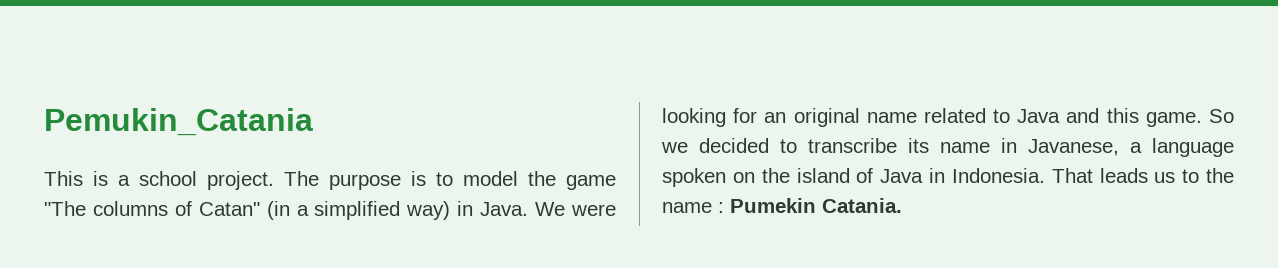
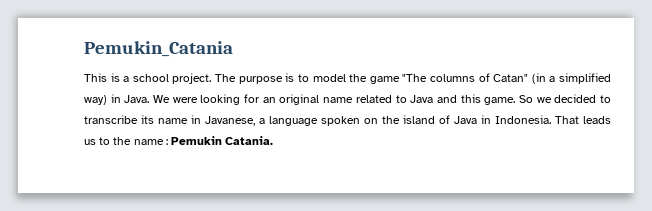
[730,198,816,213] Pumekin -> [171,136,223,145] Pemukin

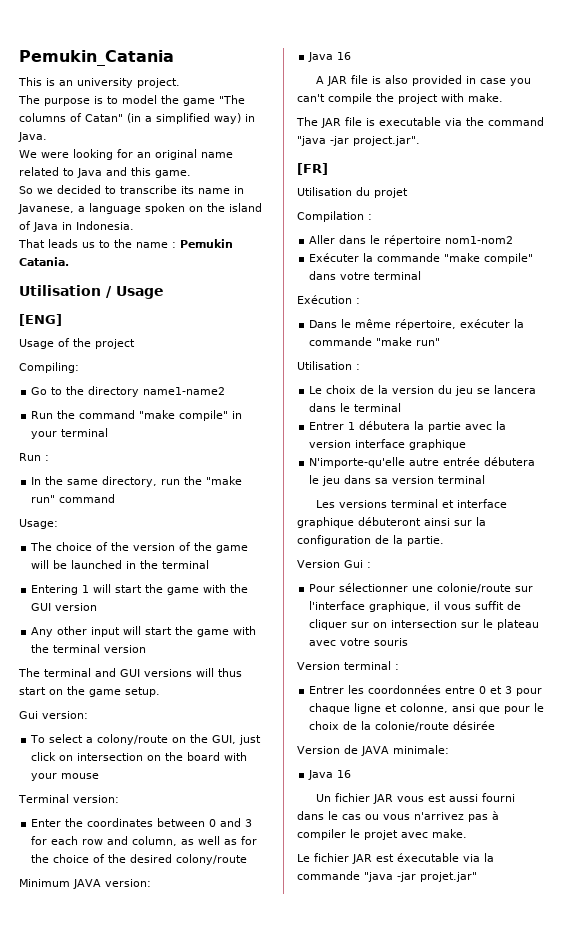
[123,74,169,82] a school -> [59,78,133,88] an university
(212, 78) none -> (180, 83) //
(150, 99) none -> (47, 137) //
(516, 101) none -> (191, 174) //
(551, 119) none -> (134, 225) //
(274, 140) none -> [19,285,164,299] [19,314,62,326] [19,338,135,349] [19,362,79,373] [31,386,226,397] [31,410,243,421] [31,428,109,439] [19,453,49,461] [31,476,243,487] [31,494,116,503] [19,519,58,529] [30,542,249,553] [31,560,210,569] [31,584,249,595] [31,603,98,611] [31,626,257,637] [31,644,147,653] [18,668,242,677] [19,686,160,697] [19,711,88,719] [30,734,262,745] [31,752,248,761] [31,773,100,781] [18,794,119,803] [31,818,253,827] [31,836,258,846] [31,854,248,865] [19,879,151,889] [308,52,352,62] [316,75,532,86] [297,93,503,104] [296,117,544,128] [297,136,420,146] [297,163,328,175] [297,187,408,198] [297,211,372,222] [309,235,514,246] [309,253,534,264] [309,271,422,280] [297,295,360,304] [309,319,525,330] [309,337,441,346] [297,361,360,370] [309,385,537,396] [309,403,402,412] [309,421,507,432] [309,439,467,450] [309,457,536,468] [309,475,486,486] [316,499,508,508] [297,517,486,528] [297,535,444,546] [297,560,371,568] [309,583,534,593] [309,601,522,612] [309,619,540,630] [309,638,409,646] [297,661,399,670] [309,685,543,696] [309,703,545,714] [309,721,496,731] [297,745,449,756] [308,770,352,780] [316,793,516,804] [297,811,499,822] [297,829,467,840] [297,853,494,864] [297,871,477,882] // Utilisation / Usage // [ENG] // Usage of the project // Compiling: // Go to the directory name1-name2 // Run the command "make compile" in your terminal // Run : // In the same directory, run the "make run" command // Usage: // The choice of the version of the game will be launched in the terminal // Entering 1 will start the game with the GUI version // Any other input will start the game with the terminal version // The terminal and GUI versions will thus start on the game setup. // Gui version: // To select a colony/route on the GUI, just click on intersection on the board with your mouse // Terminal version: // Enter the coordinates between 0 and 3 for each row and column, as well as for the choice of the desired colony/route // Minimum JAVA version: // Java 16 // A JAR file is also provided in case you can't compile the project with make. // The JAR file is executable via the command "java -jar project.jar". // [FR] // Utilisation du projet // Compilation : // Aller dans le répertoire nom1-nom2 // Exécuter la commande "make compile" dans votre terminal // Exécution : // Dans le même répertoire, exécuter la commande "make run" // Utilisation : // Le choix de la version du jeu se lancera dans le terminal // Entrer 1 débutera la partie avec la version interface graphique // N'importe-qu'elle autre entrée débutera le jeu dans sa version terminal // Les versions terminal et interface graphique débuteront ainsi sur la configuration de la partie. // Version Gui : // Pour sélectionner une colonie/route sur l'interface graphique, il vous suffit de cliquer sur on intersection sur le plateau avec votre souris // Version terminal : // Entrer les coordonnées entre 0 et 3 pour chaque ligne et colonne, ansi que pour le choix de la colonie/route désirée // Version de JAVA minimale: // Java 16 // Un fichier JAR vous est aussi fourni dans le cas ou vous n'arrivez pas à compiler le projet avec make. // Le fichier JAR est éxecutable via la commande "java -jar projet.jar"

